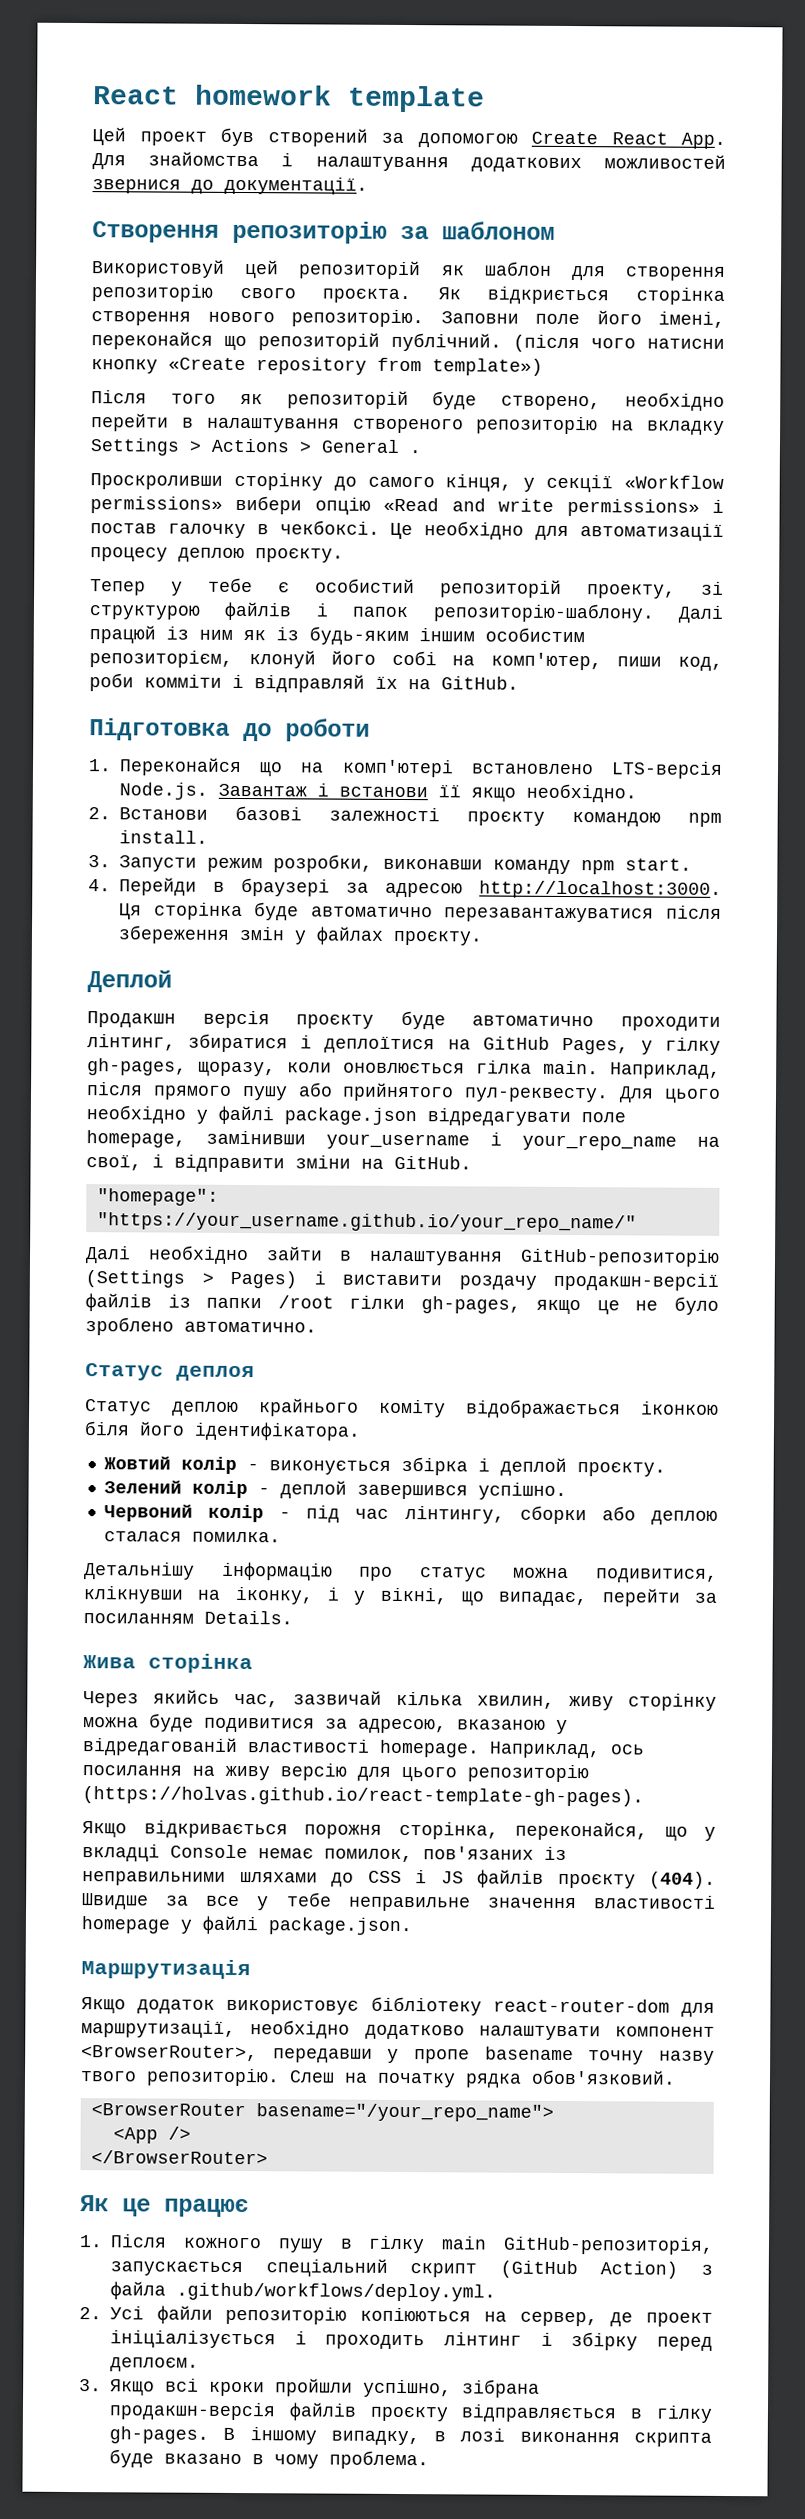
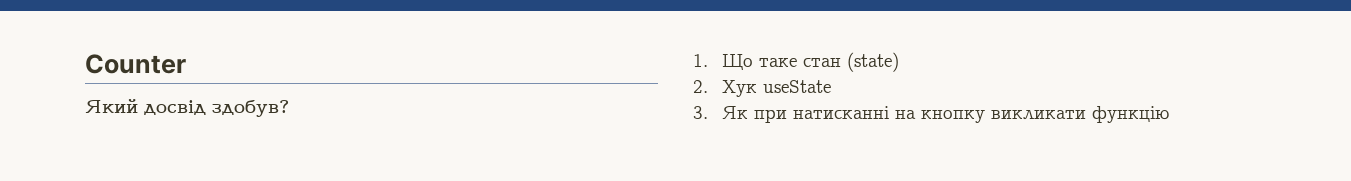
[93,84,485,113] [92,127,726,149] [92,151,726,173] [92,176,368,195] [92,220,555,244] [91,259,726,281] [91,284,726,305] [91,309,725,328] [91,331,725,353] [91,357,543,376] [91,390,725,411] [91,413,725,435] [90,438,421,456] [90,472,724,493] [90,495,725,517] [90,520,724,541] [90,547,344,563] [90,577,724,599] [89,601,723,623] [89,625,585,646] [89,650,723,671] [89,673,519,693] [89,718,370,742] [88,757,723,779] [119,782,637,803] [88,805,722,827] [119,830,208,844] [88,854,692,875] [88,877,722,899] [119,902,722,923] [118,925,483,946] [87,969,172,993] [87,1010,721,1031] [87,1033,721,1055] [87,1058,721,1079] [86,1082,721,1103] [86,1105,626,1127] [86,1130,720,1151] [86,1154,472,1173] [96,1188,219,1206] [96,1212,637,1233] [85,1245,720,1267] [85,1270,719,1291] [85,1293,719,1315] [85,1317,317,1336] [85,1363,255,1382] [85,1398,719,1419] [84,1421,361,1441] [103,1456,666,1477] [103,1480,567,1501] [103,1504,718,1525] [103,1531,281,1543] [84,1561,718,1583] [83,1586,717,1607] [83,1610,293,1625] [83,1653,253,1674] [83,1689,717,1711] [83,1713,568,1735] [82,1737,645,1759] [82,1763,589,1783] [82,1786,644,1807] [82,1820,716,1841] [82,1844,567,1863] [82,1869,716,1889] [82,1892,716,1912] [81,1915,412,1936] [81,1959,251,1980] [81,1996,715,2017] [81,2020,715,2041] [81,2045,715,2065] [80,2068,676,2088] [90,2103,554,2122] [112,2126,191,2144] [90,2150,268,2165] [80,2195,249,2218] [79,2234,714,2255] [110,2258,714,2279] [110,2281,496,2302] [79,2305,713,2327] [110,2330,713,2351] [110,2357,199,2372] [79,2378,540,2398] [109,2402,713,2423] [109,2426,712,2447] [109,2449,429,2470] React homework template // Цей проект був створений за допомогою Create React App. Для знайомства і налаштування додаткових можливостей звернися до документації. // Створення репозиторію за шаблоном // Використовуй цей репозиторій як шаблон для створення репозиторію свого проєкта. Як відкриється сторінка створення нового репозиторію. Заповни поле його імені, переконайся що репозиторій публічний. (після чого натисни кнопку «Create repository from template») // Після того як репозиторій буде створено, необхідно перейти в налаштування створеного репозиторію на вкладку Settings > Actions > General . // Проскроливши сторінку до самого кінця, у секції «Workflow permissions» вибери опцію «Read and write permissions» і постав галочку в чекбоксі. Це необхідно для автоматизації процесу деплою проєкту. // Тепер у тебе є особистий репозиторій проекту, зі структурою файлів і папок репозиторію-шаблону. Далі працюй із ним як із будь-яким іншим особистим репозиторієм, клонуй його собі на комп'ютер, пиши код, роби комміти і відправляй їх на GitHub. // Підготовка до роботи // 1. Переконайся що на комп'ютері встановлено LTS-версія Node.js. Завантаж і встанови її якщо необхідно. // 2. Встанови базові залежності проєкту командою npm install. // 3. Запусти режим розробки, виконавши команду npm start. // 4. Перейди в браузері за адресою http://localhost:3000. Ця сторінка буде автоматично перезавантажуватися після збереження змін у файлах проєкту. // Деплой // Продакшн версія проєкту буде автоматично проходити лінтинг, збиратися і деплоїтися на GitHub Pages, у гілку gh-pages, щоразу, коли оновлюється гілка main. Наприклад, після прямого пушу або прийнятого пул-реквесту. Для цього необхідно у файлі package.json відредагувати поле homepage, замінивши your_username і your_repo_name на свої, і відправити зміни на GitHub. // "homepage": "https://your_username.github.io/your_repo_name/" // Далі необхідно зайти в налаштування GitHub-репозиторію (Settings > Pages) і виставити роздачу продакшн-версії файлів із папки /root гілки gh-pages, якщо це не було зроблено автоматично. // Статус деплоя // Статус деплою крайнього коміту відображається іконкою біля його ідентифікатора. // Жовтий колір - виконується збірка і деплой проєкту. // Зелений колір - деплой завершився успішно. // Червоний колір - під час лінтингу, сборки або деплою сталася помилка. // Детальнішу інформацію про статус можна подивитися, клікнувши на іконку, і у вікні, що випадає, перейти за посиланням Details. // Жива сторінка // Через якийсь час, зазвичай кілька хвилин, живу сторінку можна буде подивитися за адресою, вказаною у відредагованій властивості homepage. Наприклад, ось посилання на живу версію для цього репозиторію (https://holvas.github.io/react-template-gh-pages). // Якщо відкривається порожня сторінка, переконайся, що у вкладці Console немає помилок, пов'язаних із неправильними шляхами до CSS і JS файлів проєкту (404). Швидше за все у тебе неправильне значення властивості homepage у файлі package.json. // Маршрутизація // Якщо додаток використовує бібліотеку react-router-dom для маршрутизації, необхідно додатково налаштувати компонент <BrowserRouter>, передавши у пропе basename точну назву твого репозиторію. Слеш на початку рядка обов'язковий. // <BrowserRouter basename="/your_repo_name"> // <App /> // </BrowserRouter> // Як це працює // 1. Після кожного пушу в гілку main GitHub-репозиторія, запускається спеціальний скрипт (GitHub Action) з файла .github/workflows/deploy.yml. // 2. Усі файли репозиторію копіюються на сервер, де проект ініціалізується і проходить лінтинг і збірку перед деплоєм. // 3. Якщо всі кроки пройшли успішно, зібрана продакшн-версія файлів проєкту відправляється в гілку gh-pages. В іншому випадку, в лозі виконання скрипта буде вказано в чому проблема. -> [85,54,186,74] [85,99,289,117] [693,52,899,72] [693,80,831,97] [693,106,1169,123] Counter // Який досвід здобув? // 1. Що таке стан (state) // 2. Хук useState // 3. Як при натисканні на кнопку викликати функцію

